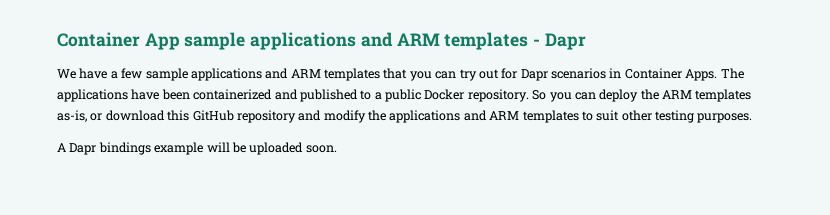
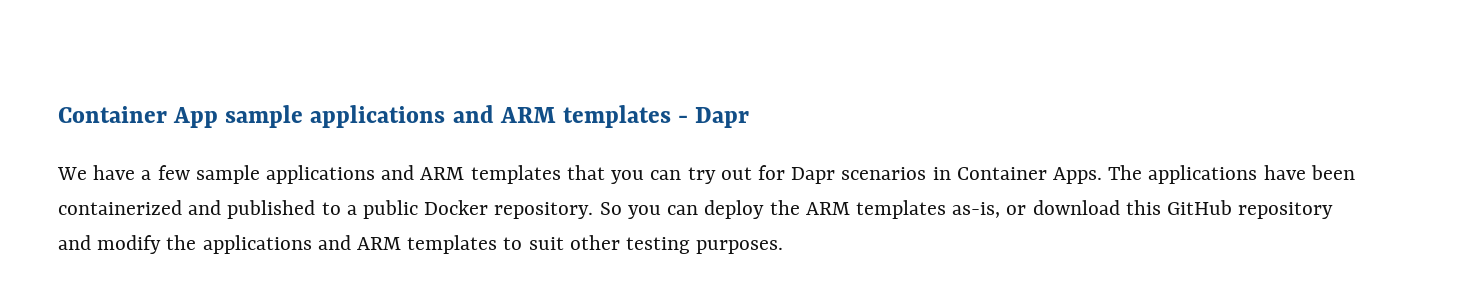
[57,142,337,155] // A Dapr bindings example will be uploaded soon. -> (784, 247) none

